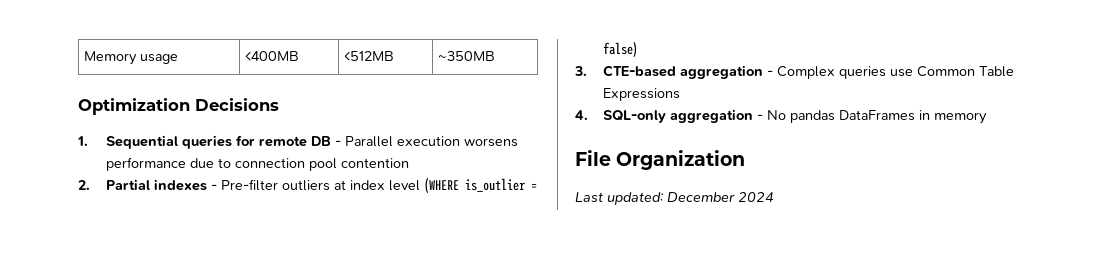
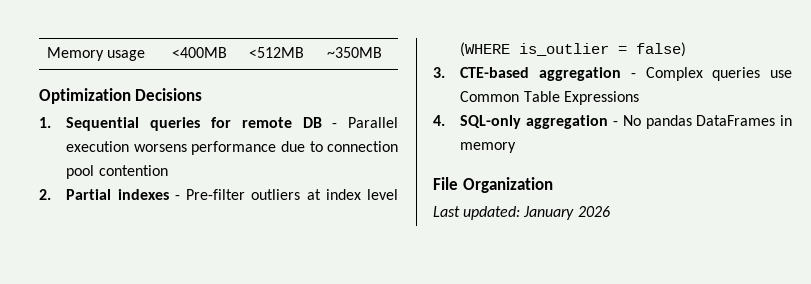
[667,192,774,202] December 2024 -> [523,206,610,220] January 2026

